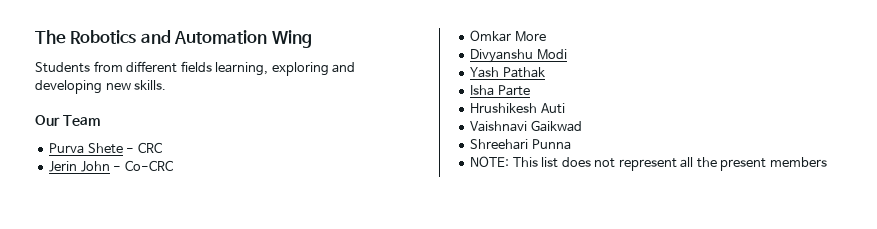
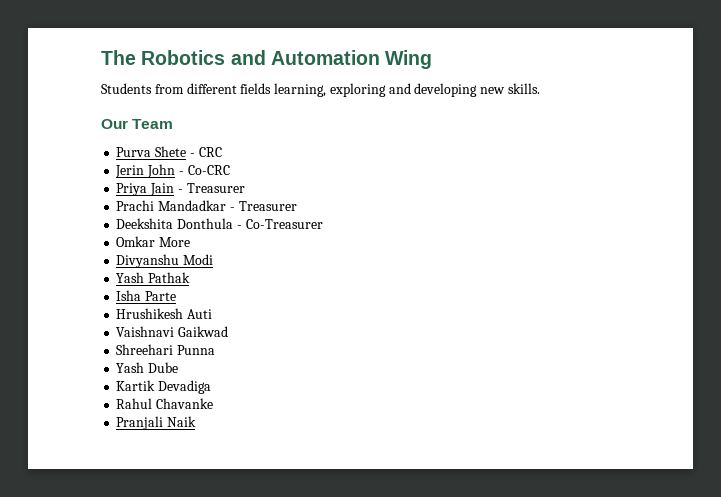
(173, 165) none -> [116,183,245,196] [116,200,297,211] [116,218,323,229] // Priya Jain - Treasurer // Prachi Mandadkar - Treasurer // Deekshita Donthula - Co-Treasurer
[470,156,827,171] NOTE: This list does not represent all the present members -> [116,362,179,373] [116,380,212,394] [116,398,214,409] [116,416,197,430] Yash Dube // Kartik Devadiga // Rahul Chavanke // Pranjali Naik

